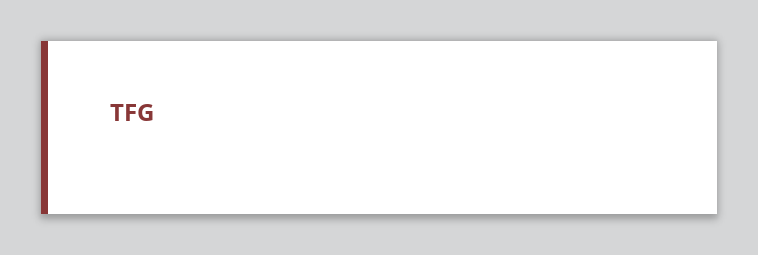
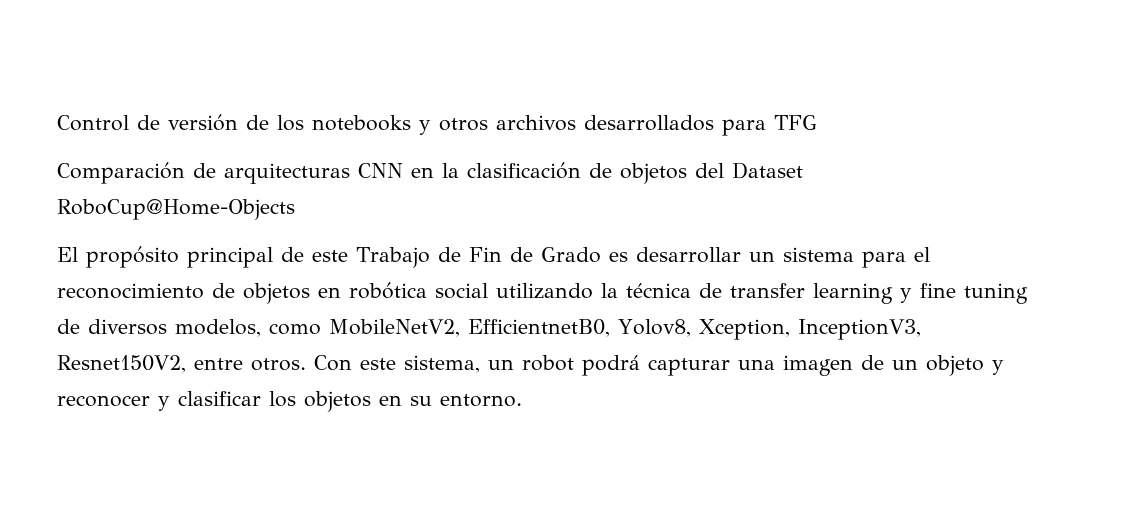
[110,104,154,121] TFG -> [57,114,817,136] [57,162,803,184] [57,199,295,220] [57,246,930,268] [57,282,1028,304] [57,319,921,340] [57,355,1004,376] [57,391,522,412] Control de versión de los notebooks y otros archivos desarrollados para TFG // Comparación de arquitecturas CNN en la clasificación de objetos del Dataset RoboCup@Home-Objects // El propósito principal de este Trabajo de Fin de Grado es desarrollar un sistema para el reconocimiento de objetos en robótica social utilizando la técnica de transfer learning y fine tuning de diversos modelos, como MobileNetV2, EfficientnetB0, Yolov8, Xception, InceptionV3, Resnet150V2, entre otros. Con este sistema, un robot podrá capturar una imagen de un objeto y reconocer y clasificar los objetos en su entorno.

